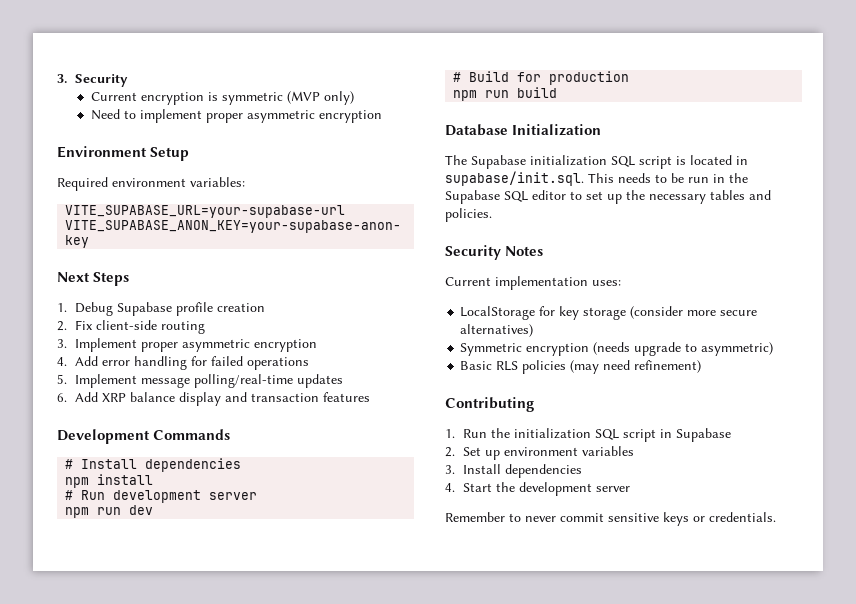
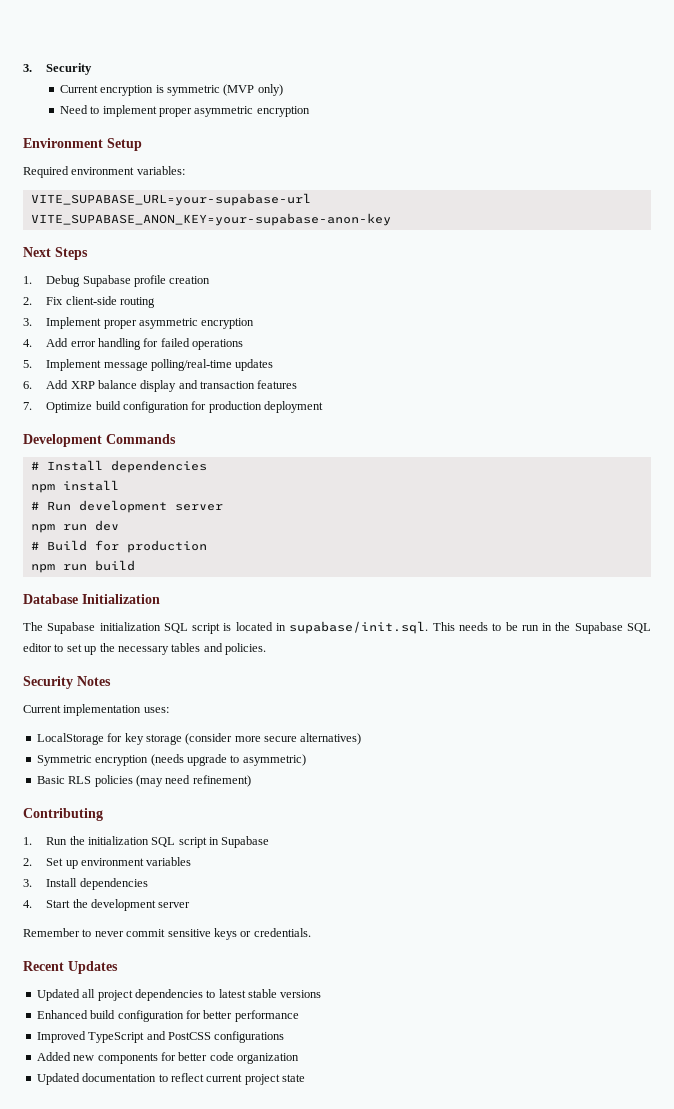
(371, 397) none -> [23,401,324,413] // 7. Optimize build configuration for production deployment
(776, 517) none -> [23,961,118,974] [36,989,322,1001] [36,1010,299,1022] [36,1031,285,1043] [36,1052,299,1064] [36,1073,305,1085] // Recent Updates // Updated all project dependencies to latest stable versions // Enhanced build configuration for better performance // Improved TypeScript and PostCSS configurations // Added new components for better code organization // Updated documentation to reflect current project state

